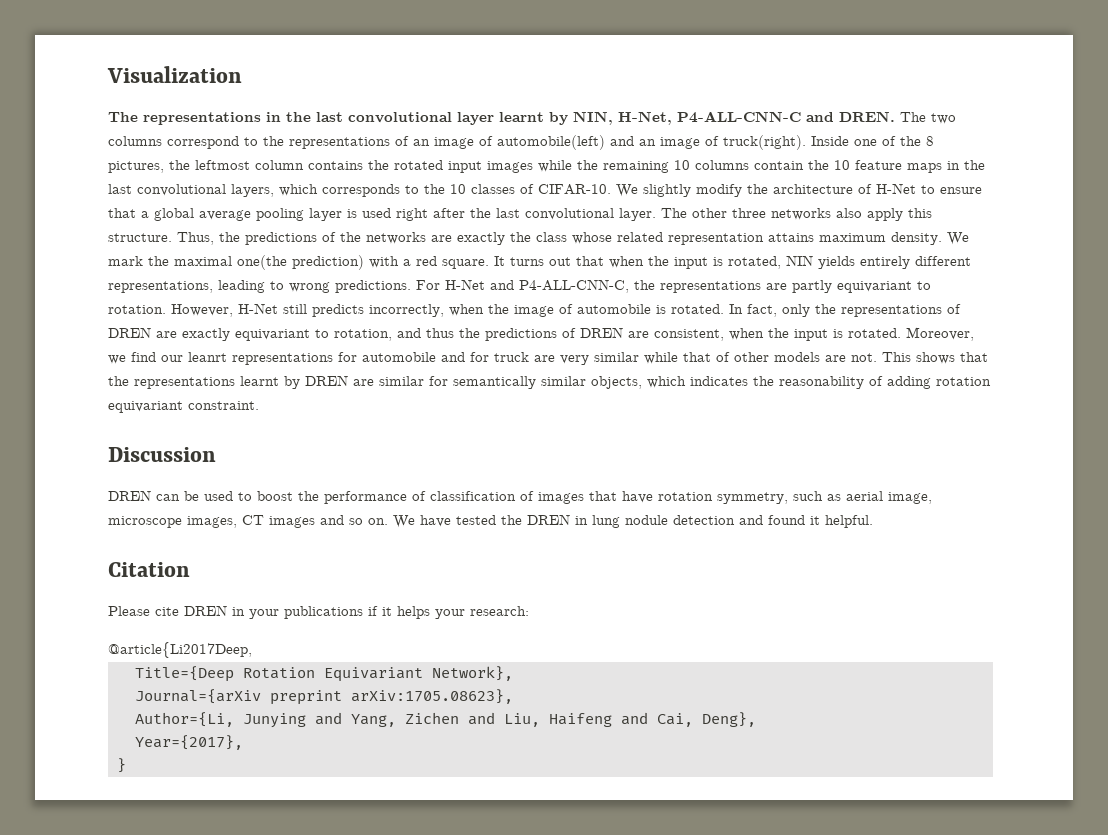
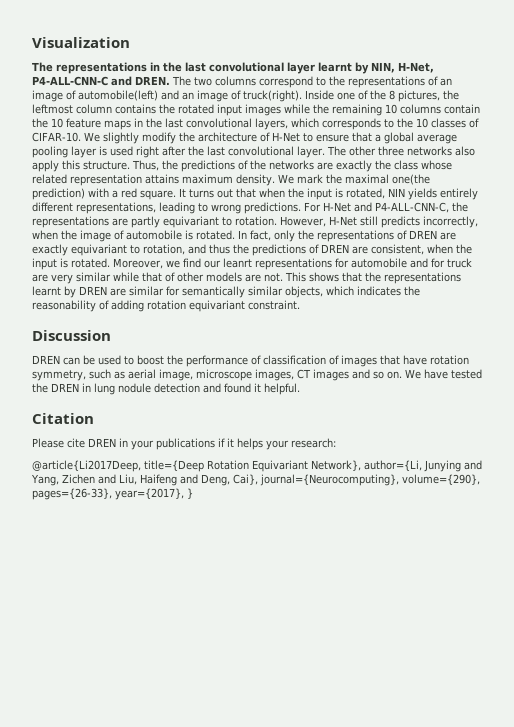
[135,666,234,682] // Title={Deep -> [144,460,204,472] title={Deep
[135,689,513,705] [135,712,234,727] // Journal={arXiv preprint arXiv:1705.08623}, // Author={Li, -> [364,460,422,471] author={Li,
[657,712,756,727] [135,735,243,750] Cai, Deng}, // Year={2017}, // -> [200,474,480,486] [32,488,184,500] Deng, Cai}, journal={Neurocomputing}, volume={290}, pages={26-33}, year={2017},

